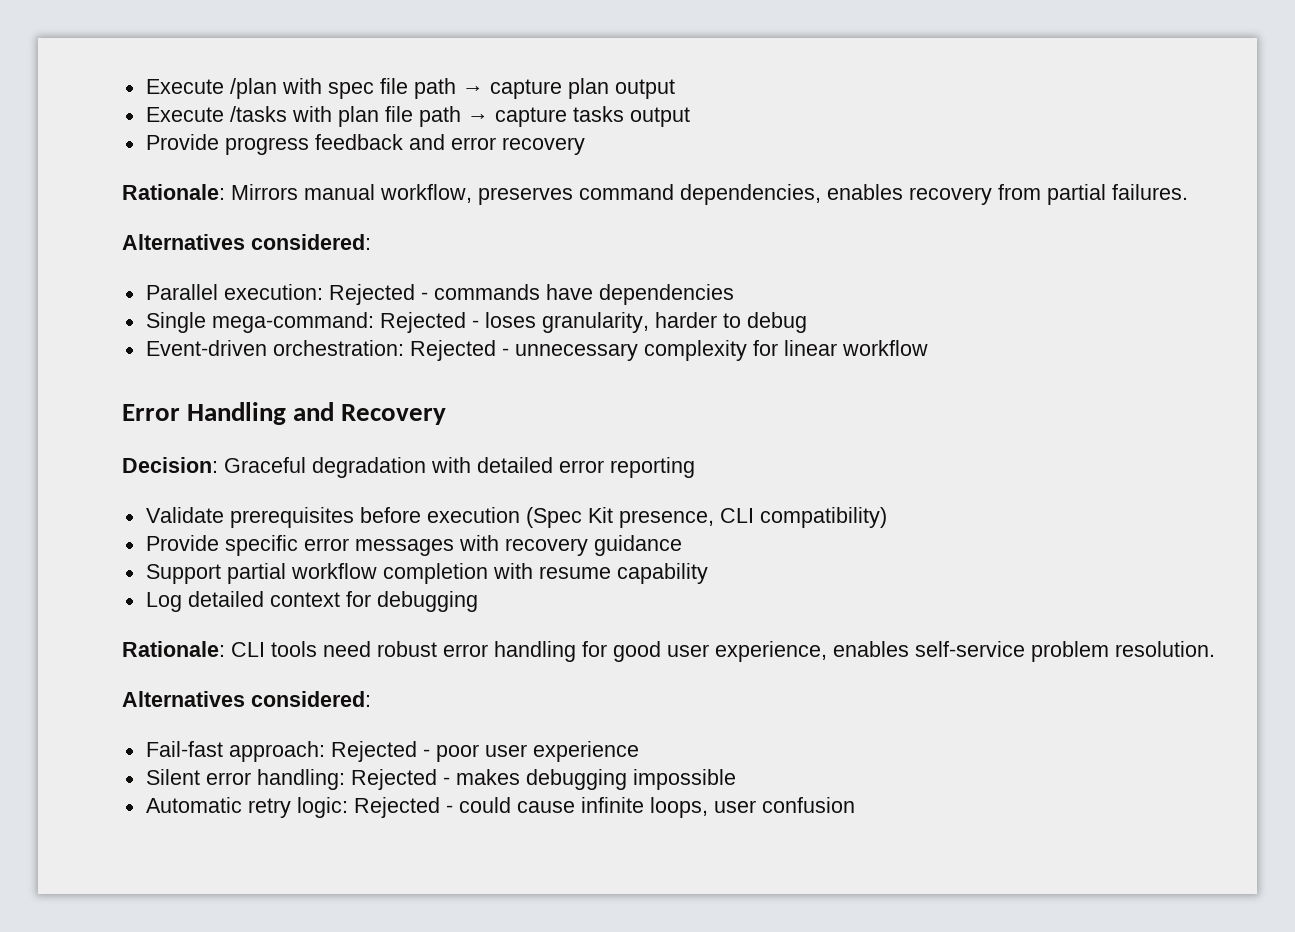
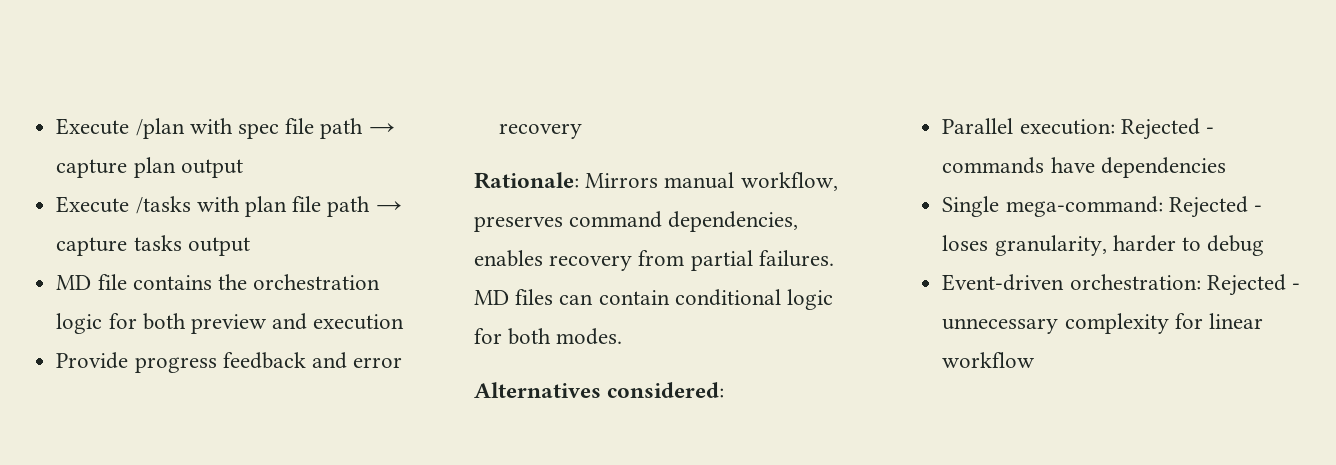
(690, 117) none -> [56,274,381,290] [56,313,405,334] // MD file contains the orchestration logic for both preview and execution
(1188, 192) none -> [474,289,834,310] [474,328,623,345] MD files can contain conditional logic for both modes.
[122,402,447,425] [122,457,695,478] [145,507,887,528] [145,535,682,556] [145,563,708,584] [145,591,478,612] [122,641,1215,662] [122,691,371,707] [145,741,639,762] [145,769,736,790] [145,797,855,818] // Error Handling and Recovery // Decision: Graceful degradation with detailed error reporting // Validate prerequisites before execution (Spec Kit presence, CLI compatibility) // Provide specific error messages with recovery guidance // Support partial workflow completion with resume capability // Log detailed context for debugging // Rationale: CLI tools need robust error handling for good user experience, enables self-service problem resolution. // Alternatives considered: // Fail-fast approach: Rejected - poor user experience // Silent error handling: Rejected - makes debugging impossible // Automatic retry logic: Rejected - could cause infinite loops, user confusion -> (1036, 360) none

